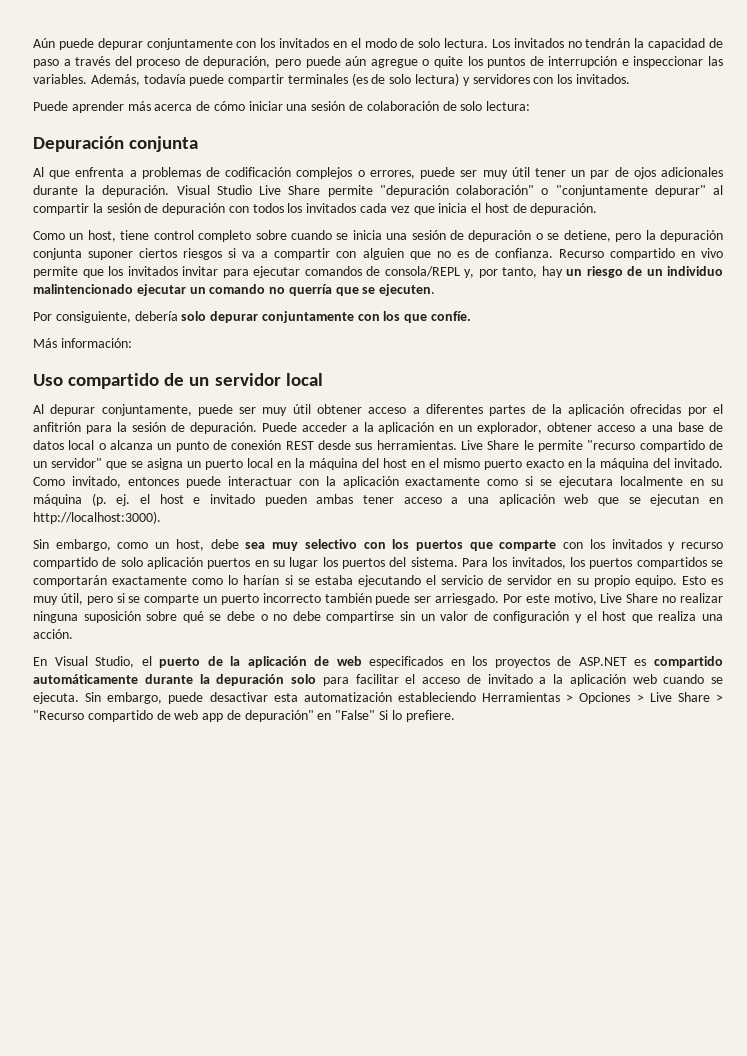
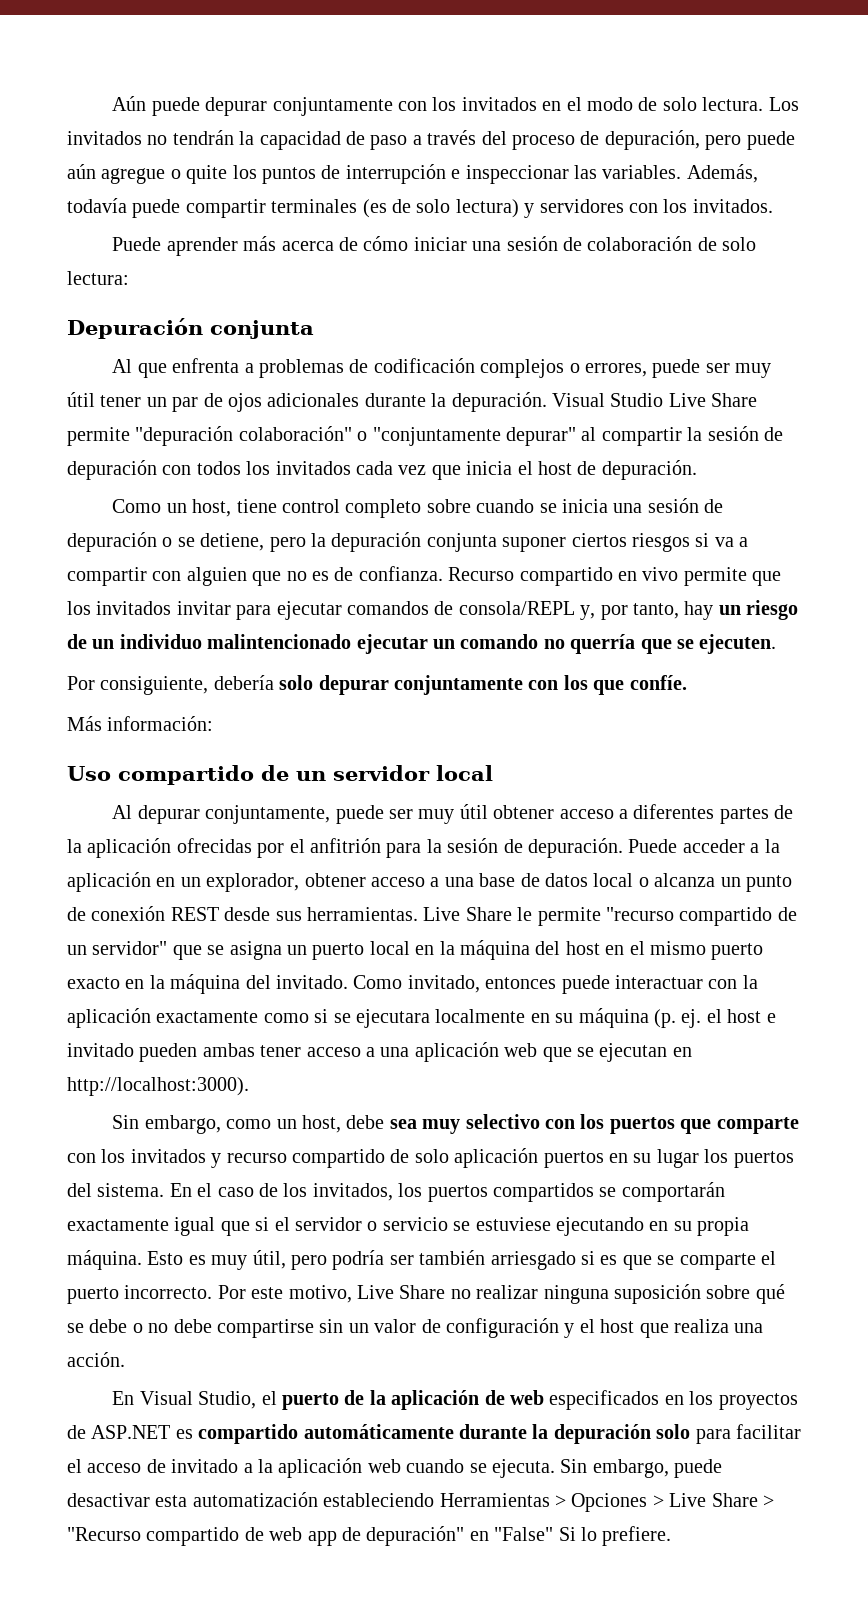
[461,558,488,567] Para -> [169,1183,278,1197] En el caso de
[192,575,677,587] como lo harían si se estaba ejecutando el servicio de servidor en su propio equipo. -> [174,1217,750,1236] [67,1250,142,1270] igual que si el servidor o servicio se estuviese ejecutando en su propia máquina.
[116,593,500,605] si se comparte un puerto incorrecto también puede ser arriesgado. -> [332,1250,776,1270] [67,1285,213,1304] podría ser también arriesgado si es que se comparte el puerto incorrecto.

